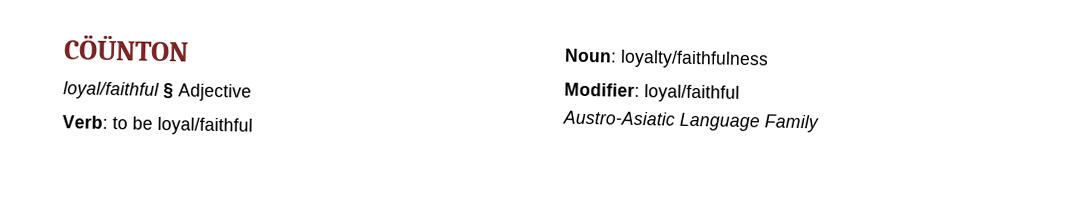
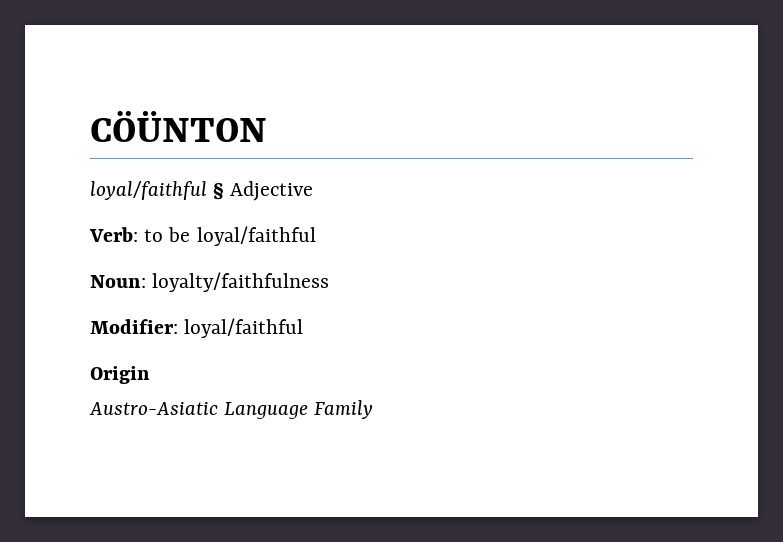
(740, 93) none -> [90,366,150,384] // Origin

